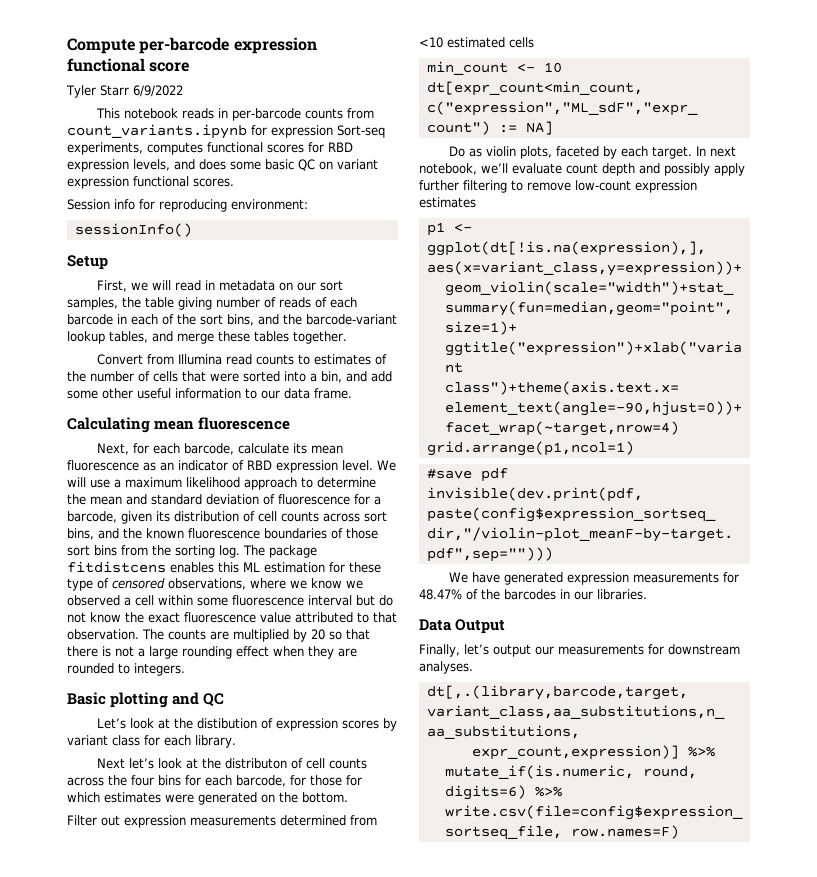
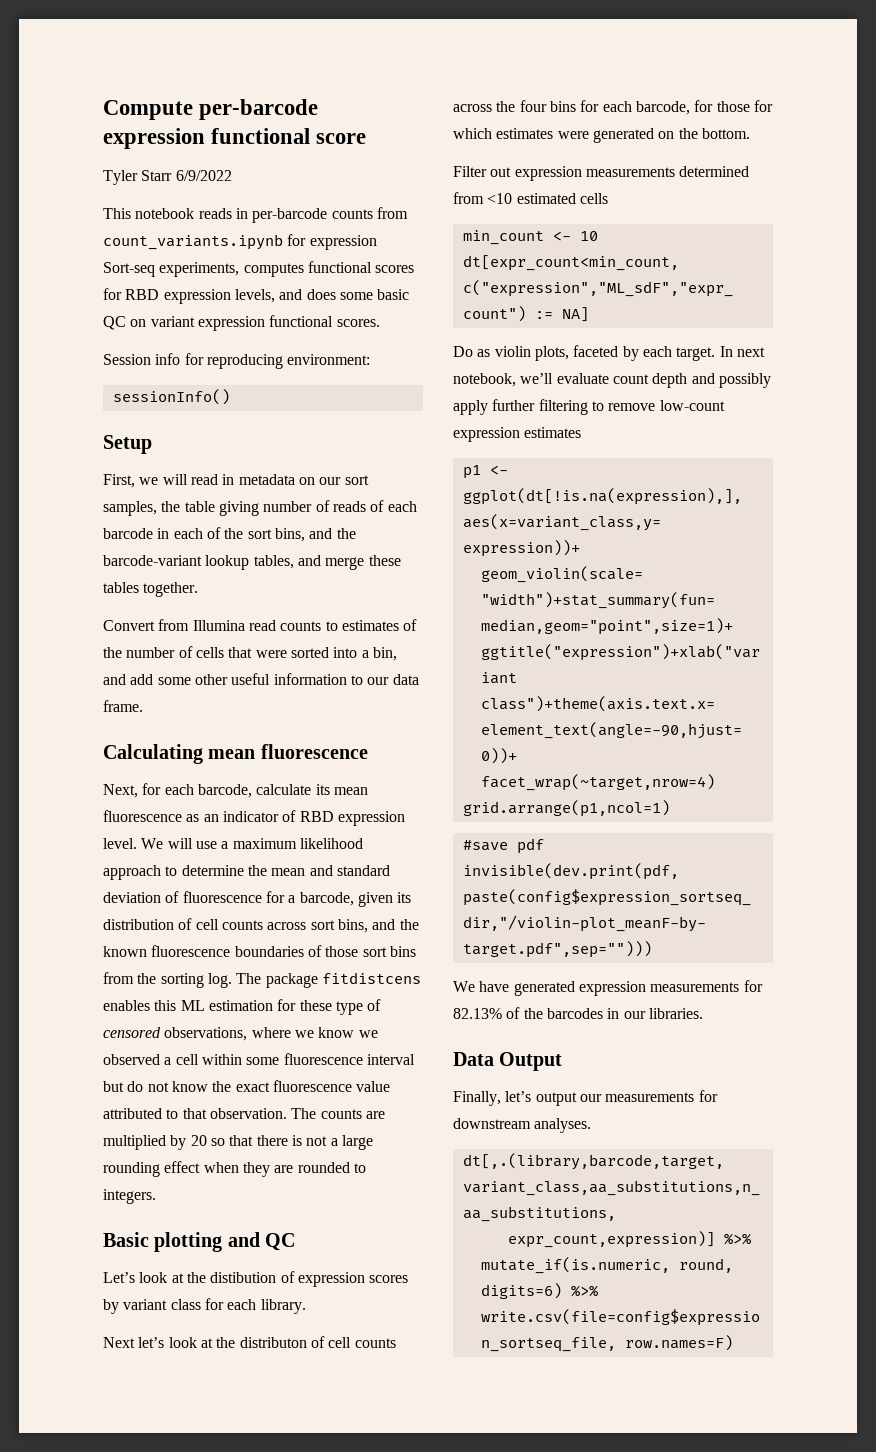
[419,589,462,600] 48.47% -> [453,1008,502,1019] 82.13%

